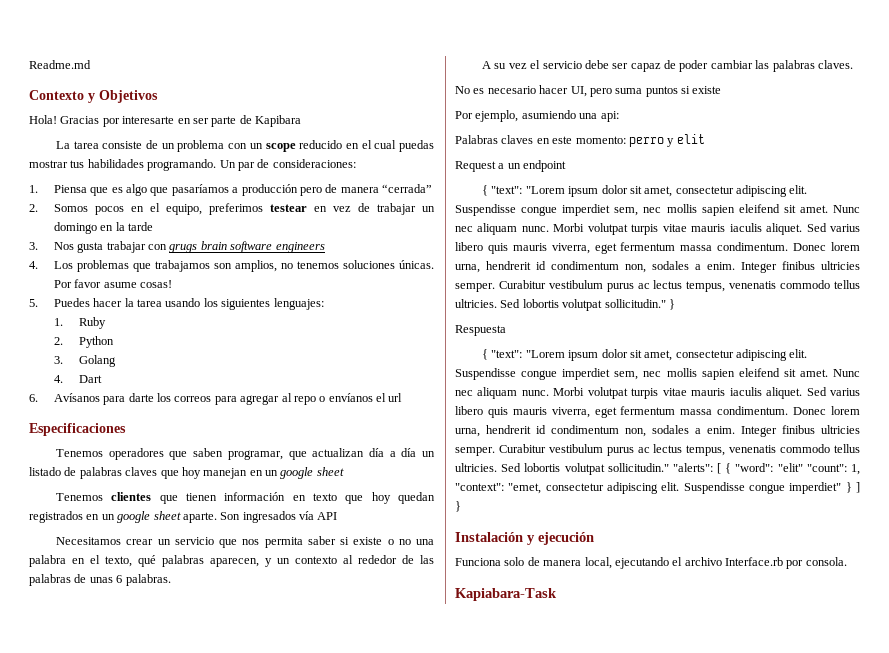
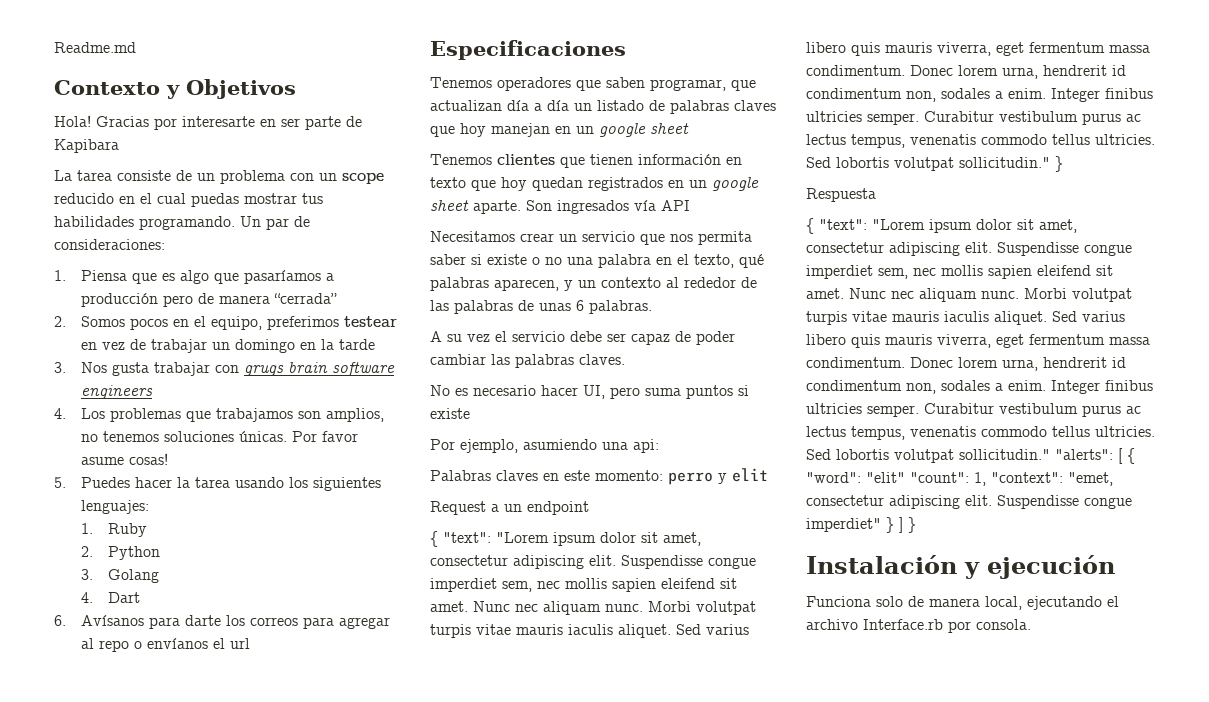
[455,588,557,601] // Kapiabara-Task -> (1031, 624) none

